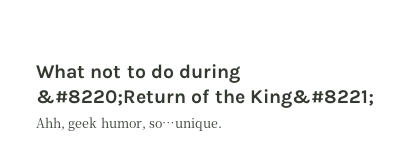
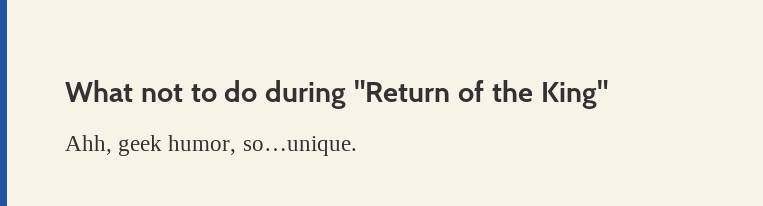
[36,90,186,106] &#8220;Return -> [354,80,451,102] "Return
[249,89,374,108] King&#8221; -> [540,80,608,109] King"

